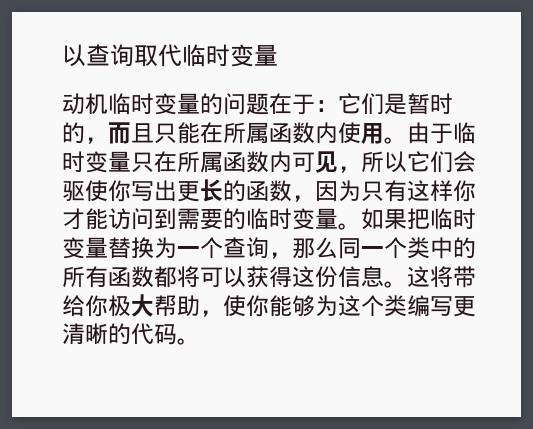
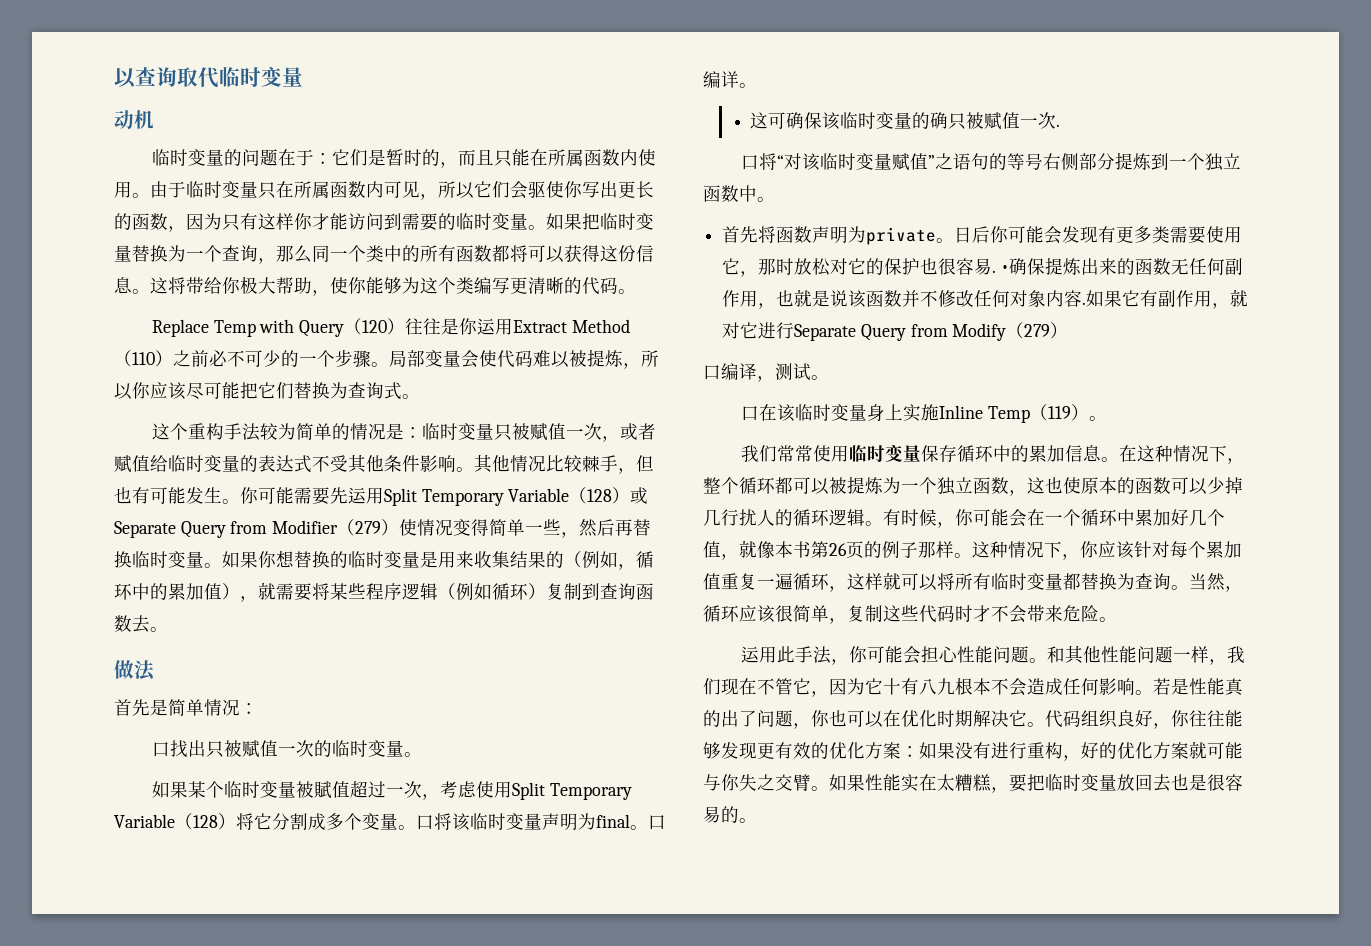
(108, 104) none -> (154, 119) //
(200, 341) none -> [151,318,630,337] [114,349,659,369] [114,382,420,400] [151,423,656,442] [114,454,654,474] [114,487,649,506] [114,519,652,538] [114,550,654,570] [114,582,654,602] [114,615,168,633] [114,660,155,681] [114,699,258,716] [151,740,422,758] [151,780,632,800] [114,813,666,831] [703,71,757,88] [750,112,1061,130] [740,152,1241,171] [703,185,775,202] [722,226,1243,245] [722,257,1243,277] [722,289,1249,309] [722,322,1069,341] [703,363,829,382] [740,404,1107,423] [740,444,1245,464] [703,476,1243,496] [703,509,1225,528] [703,540,1242,560] [703,572,1243,592] [703,605,1117,624] [740,645,1245,665] [703,677,1243,697] [703,710,1243,729] [703,741,1243,761] [703,774,1243,793] [703,806,757,823] // Replace Temp with Query（120）往往是你运⽤Extract Method（110）之前必不可少的⼀个步骤。局部变量会使代码难以被提炼，所以你应该尽可能把它们替换为查询式。 // 这个重构⼿法较为简单的情况是：临时变量只被赋值⼀次，或者赋值给临时变量的表达式不受其他条件影响。其他情况⽐较棘⼿，但也有可能发⽣。你可能需要先运⽤Split Temporary Variable（128）或Separate Query from Modifier（279）使情况变得简单⼀些，然后再替换临时变量。如果你想替换的临时变量是⽤来收集结果的（例如，循环中的累加值），就需要将某些程序逻辑（例如循环）复制到查询函数去。 // 做法 // ⾸先是简单情况： // ⼝找出只被赋值⼀次的临时变量。 // 如果某个临时变量被賦值超过⼀次，考虑使⽤Split Temporary Variable（128）将它分割成多个变量。⼝将该临时变量声明为final。⼝编详。 // 这可确保该临时变量的确只被赋值⼀次. // ⼝将“对该临时变量赋值”之语句的等号右侧部分提炼到⼀个独⽴函数中。 // ⾸先将函数声明为private。⽇后你可能会发现有更多类需要使⽤它，那时放松对它的保护也很容易. •确保提炼出来的函数⽆任何副作⽤，也就是说该函数并不修改任何对象内容.如果它有副作⽤，就对它进⾏Separate Query from Modify（279） // ⼝编译，测试。 // ⼝在该临时变量身上实施Inline Temp（119）。 // 我们常常使⽤临时变量保存循环中的累加信息。在这种情况下，整个循环都可以被提炼为⼀个独⽴函数，这也使原本的函数可以少掉⼏⾏扰⼈的循环逻辑。有时候，你可能会在⼀个循环中累加好⼏个值，就像本书第26⻚的例⼦那样。这种情况下，你应该针对每个累加值重复⼀遍循环，这样就可以将所有临时变量都替换为查询。当然，循环应该很简单，复制这些代码时才不会带来危险。 // 运⽤此⼿法，你可能会担⼼性能问题。和其他性能问题⼀样，我们现在不管它，因为它⼗有⼋九根本不会造成任何影响。若是性能真的出了问题，你也可以在优化时期解决它。代码组织良好，你往往能够发现更有效的优化⽅案：如果没有进⾏重构，好的优化⽅案就可能与你失之交臂。如果性能实在太糟糕，要把临时变量放回去也是很容易的。

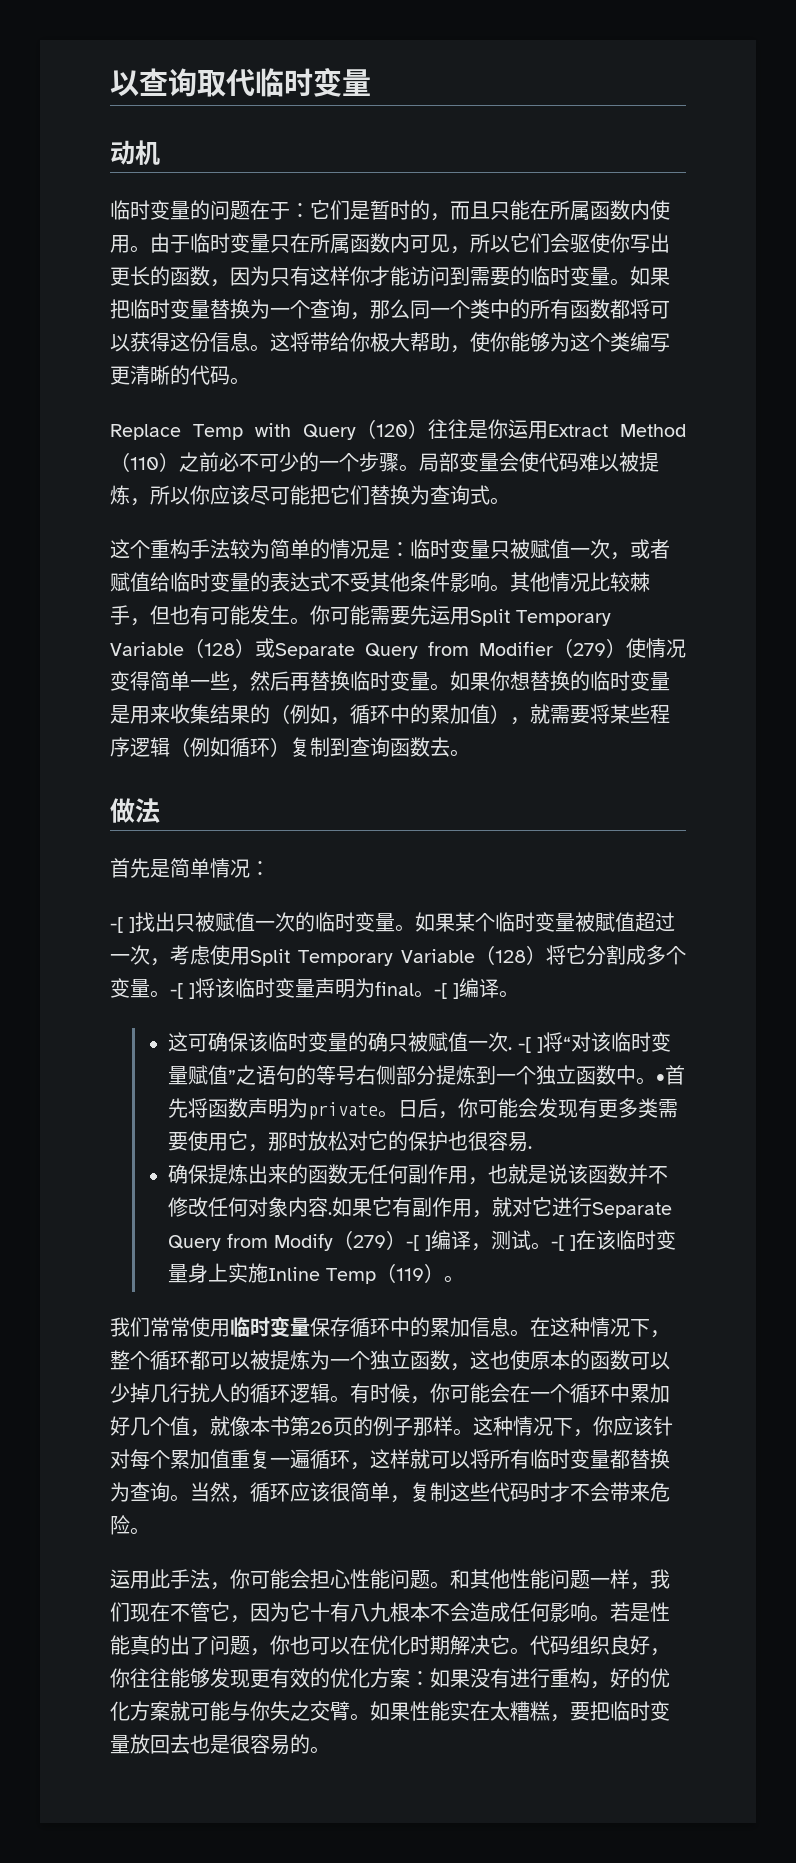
[151,742,170,757] ⼝ -> [110,917,135,933] -[ ]
(422, 754) // -> (415, 928) none
[416,815,434,830] ⼝ -> [170,983,195,999] -[ ]
[648,815,666,830] [703,71,739,88] ⼝编详 -> [434,978,499,999] -[ ]编译
[740,155,759,170] // ⼝ -> [517,1037,543,1053] -[ ]
(775, 199) // -> [655,1074,665,1083] •
(991, 234) none -> [437,1111,458,1119] ，
[1000,265,1009,273] • -> (532, 1147) //
[703,365,721,380] // ⼝ -> [405,1235,431,1251] -[ ]
[740,406,759,421] // ⼝ -> [550,1235,576,1251] -[ ]

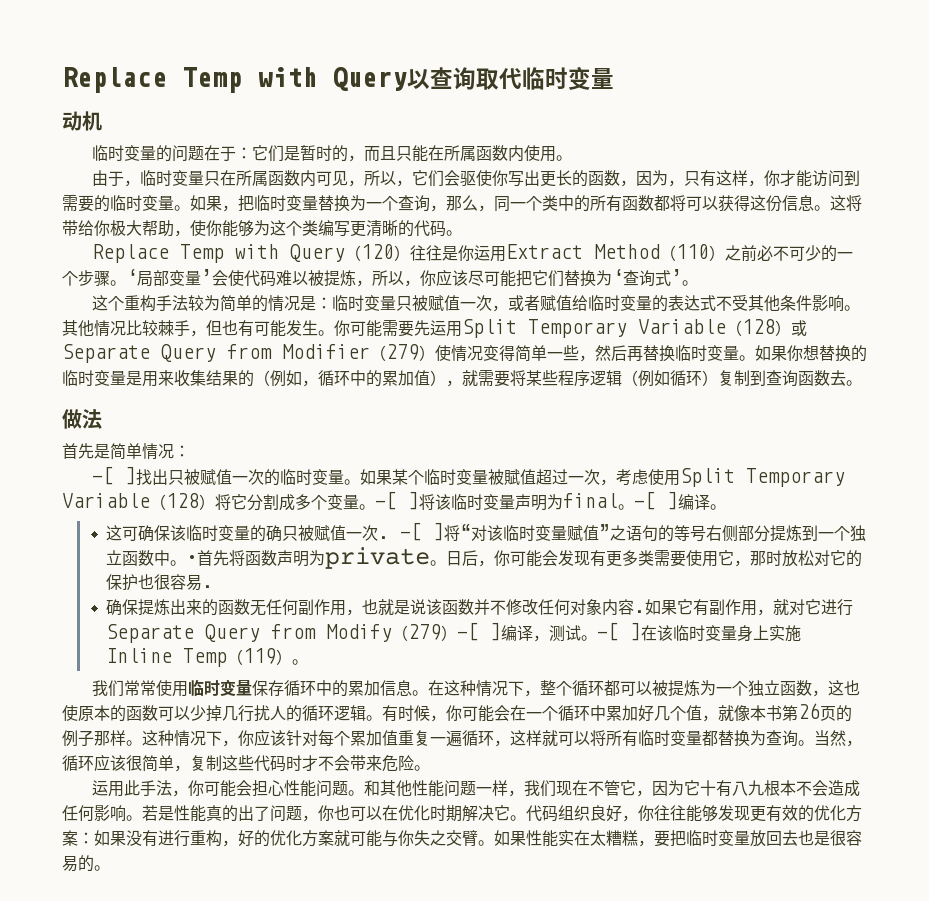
(110, 83) none -> [62,67,407,93] Replace Temp with Query
[150,233,190,253] 由于 -> [91,170,140,187] // 由于，
(510, 244) none -> [395,180,412,187] ，
(270, 276) none -> [667,180,684,187] ，
(350, 276) none -> [747,180,764,187] ，
(670, 276) none -> [222,205,238,212] ，
(410, 309) none -> [478,205,494,212] ，
(419, 468) none -> [126,269,137,284] ‘
(499, 462) none -> [201,269,212,284] ’
(190, 496) none -> [404,280,420,287] ，
[430,485,490,505] 查询式 -> [612,269,682,287] ‘查询式’

